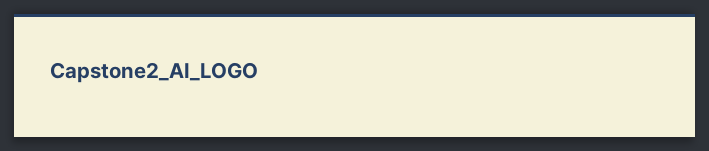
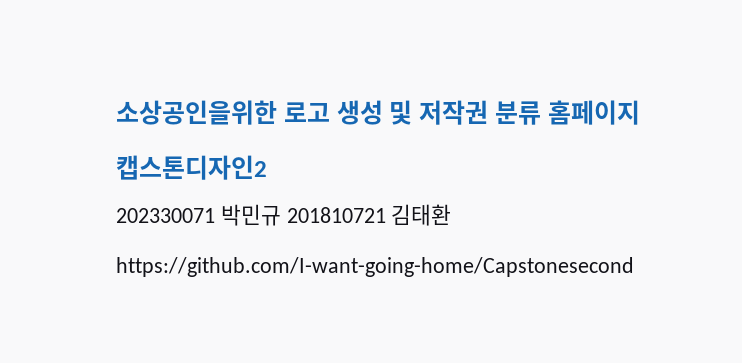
[50,62,258,83] Capstone2_AI_LOGO -> [116,100,640,125] [116,155,267,180] [116,204,452,226] [116,257,634,277] 소상공인을위한 로고 생성 및 저작권 분류 홈페이지 // 캡스톤디자인2 // 202330071 박민규 201810721 김태환 // https://github.com/I-want-going-home/Capstonesecond

